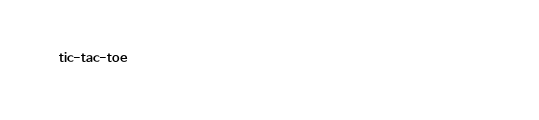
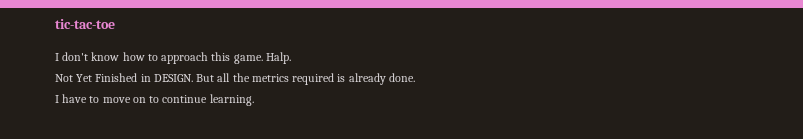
(128, 57) none -> [55,52,291,64] [55,73,415,85] [55,94,254,106] // I don't know how to approach this game. Halp. // Not Yet Finished in DESIGN. But all the metrics required is already done. // I have to move on to continue learning.

